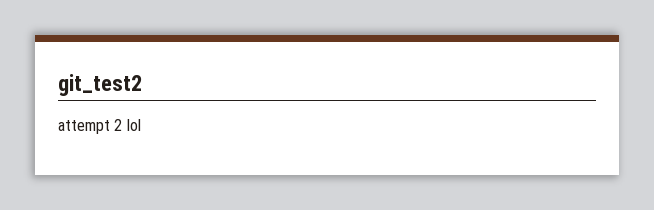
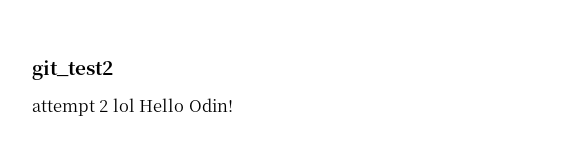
(141, 125) none -> [139,98,233,112] Hello Odin!

